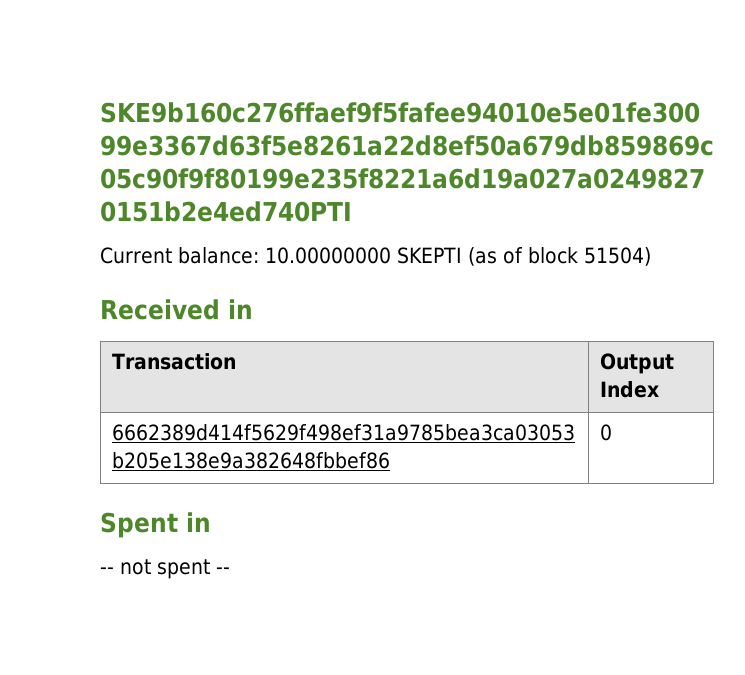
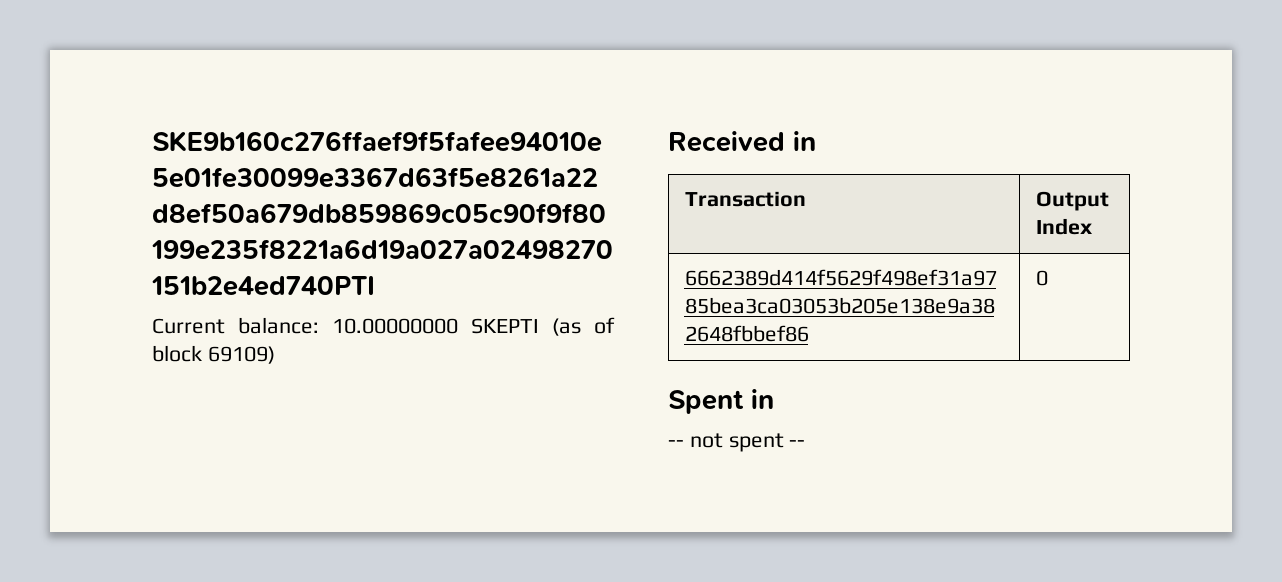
[584,247,651,266] 51504) -> [207,346,275,364] 69109)

